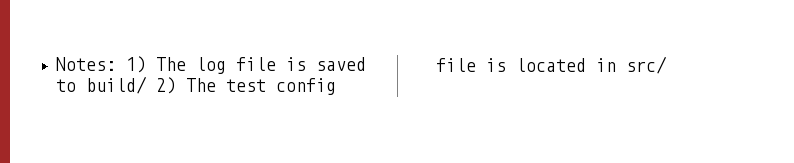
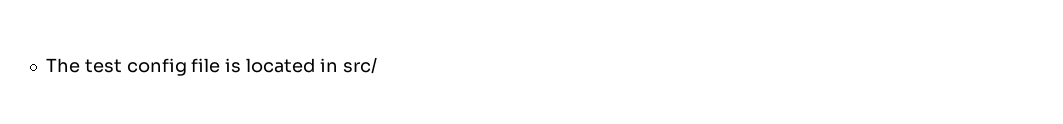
[55,56,366,74] [55,76,176,94] Notes: 1) The log file is saved to build/ 2) -> (45, 65) none

